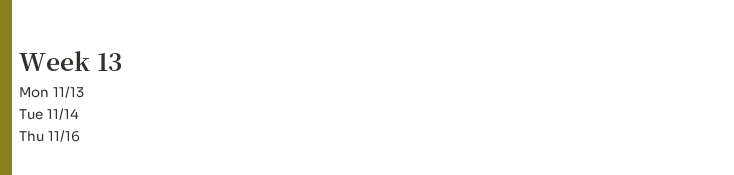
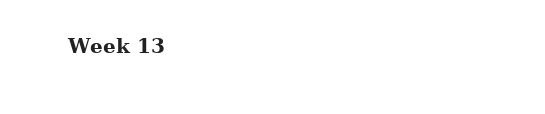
[19,86,84,98] [19,108,79,120] [19,130,80,142] // Mon 11/13 // Tue 11/14 // Thu 11/16 -> (165, 45) none

